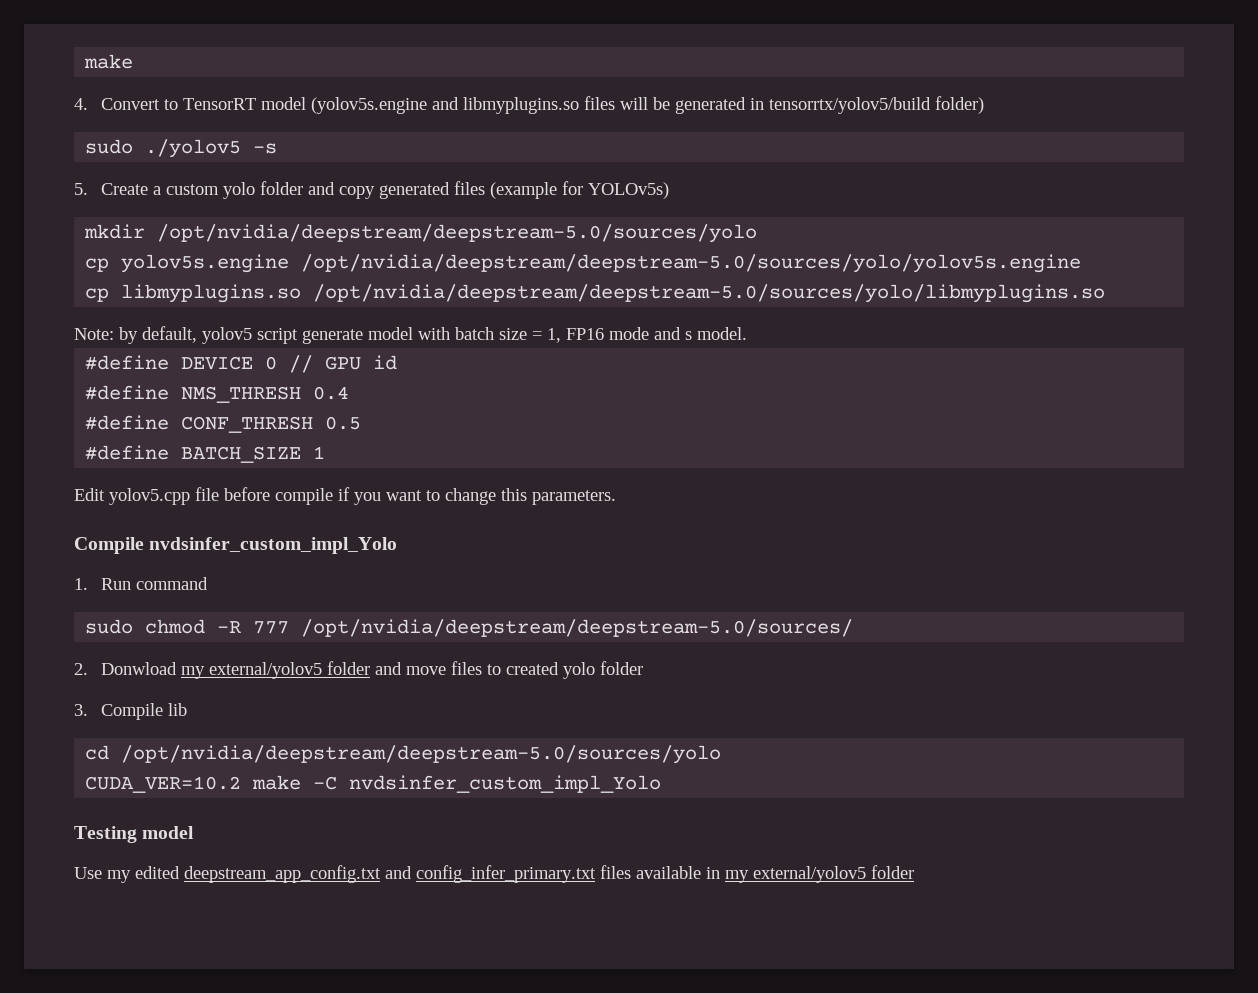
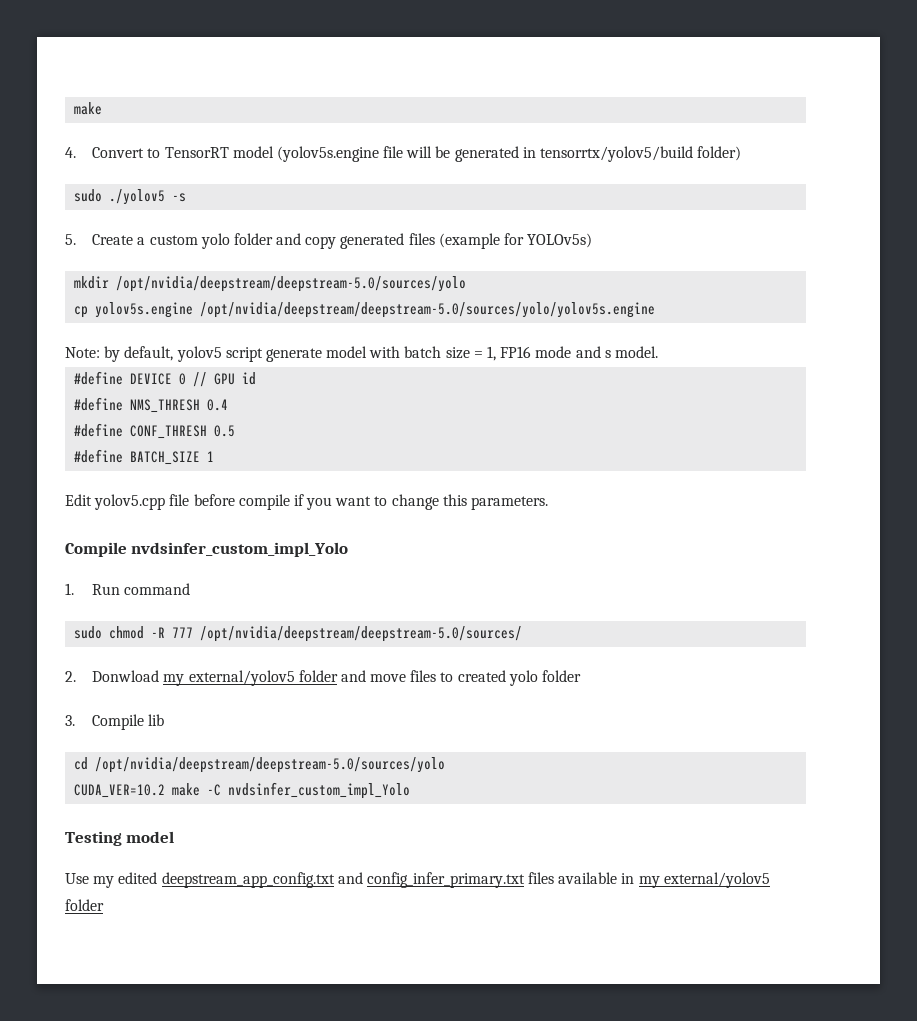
[432,96,616,114] and libmyplugins.so files -> [383,146,404,158] file
[85,284,1106,303] // cp libmyplugins.so /opt/nvidia/deepstream/deepstream-5.0/sources/yolo/libmyplugins.so -> (656, 310) none

